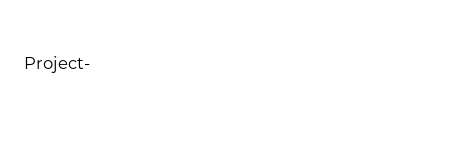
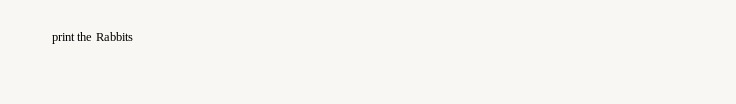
[24,56,90,73] Project- -> [52,32,133,44] print the Rabbits

